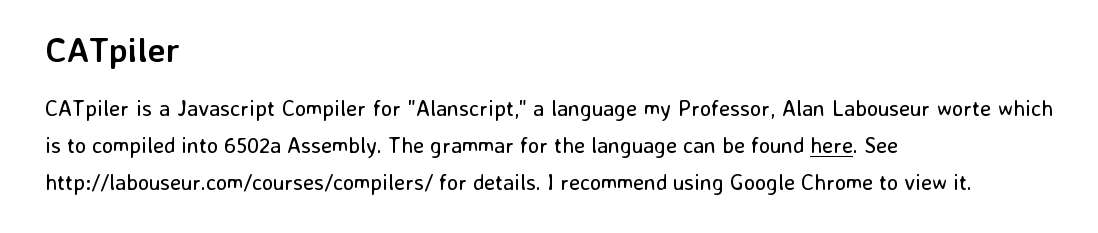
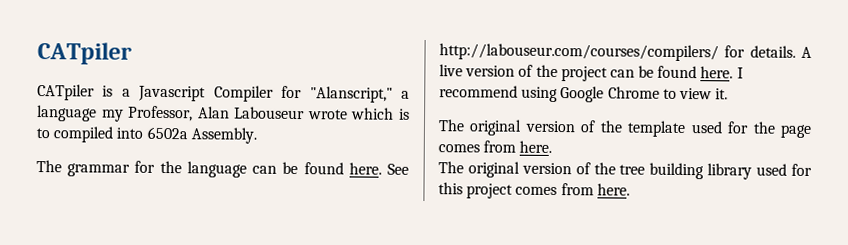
[937,102,992,116] worte -> [307,109,348,120] wrote
(382, 147) none -> (257, 135) //
(541, 182) none -> [801,46,812,58] [439,64,734,82] A live version of the project can be found here.
(972, 182) none -> [438,119,811,138] [438,140,553,153] [438,161,812,180] [438,182,630,199] // The original version of the template used for the page comes from here. // The original version of the tree building library used for this project comes from here.

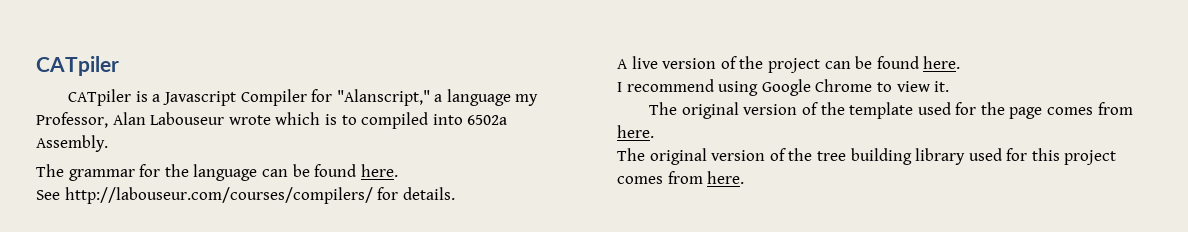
(382, 168) none -> (398, 170) //
(796, 51) none -> (455, 193) //
(734, 72) none -> (961, 62) //

